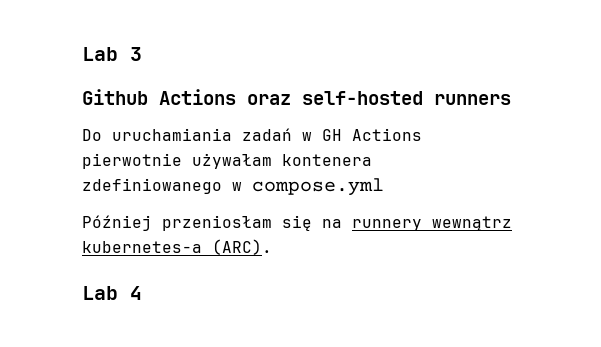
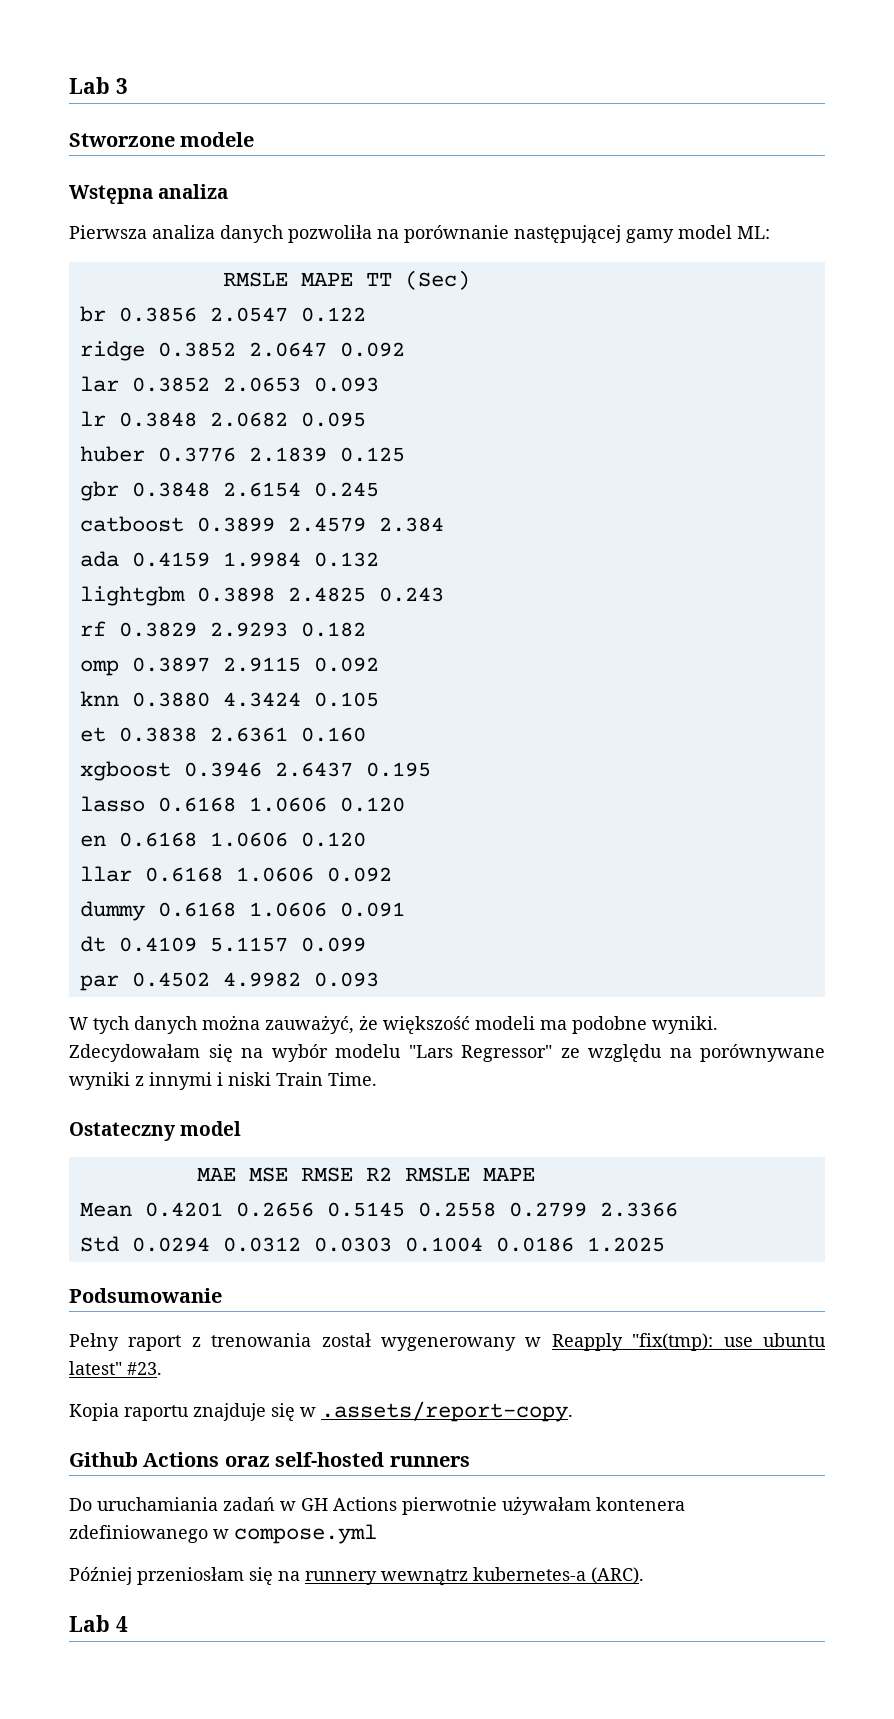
(142, 54) none -> [69,132,255,147] [69,184,229,204] [69,225,770,244] [222,270,470,290] [79,306,366,322] [79,341,405,361] [79,376,379,392] [79,411,366,427] [79,446,405,462] [79,481,379,501] [79,516,444,532] [79,551,379,567] [79,586,444,606] [79,621,366,637] [79,657,379,676] [79,691,379,707] [79,727,366,742] [79,761,431,781] [79,796,405,812] [79,832,366,847] [79,866,392,882] [79,901,405,921] [79,936,366,952] [79,972,379,991] [69,1015,718,1034] [69,1044,825,1062] [69,1072,377,1090] [69,1121,242,1141] [196,1167,535,1182] [79,1202,678,1217] [79,1236,665,1252] [69,1288,222,1303] [69,1333,826,1351] [69,1361,162,1375] [69,1401,573,1422] // Stworzone modele // Wstępna analiza // Pierwsza analiza danych pozwoliła na porównanie następującej gamy model ML: // RMSLE MAPE TT (Sec) // br 0.3856 2.0547 0.122 // ridge 0.3852 2.0647 0.092 // lar 0.3852 2.0653 0.093 // lr 0.3848 2.0682 0.095 // huber 0.3776 2.1839 0.125 // gbr 0.3848 2.6154 0.245 // catboost 0.3899 2.4579 2.384 // ada 0.4159 1.9984 0.132 // lightgbm 0.3898 2.4825 0.243 // rf 0.3829 2.9293 0.182 // omp 0.3897 2.9115 0.092 // knn 0.3880 4.3424 0.105 // et 0.3838 2.6361 0.160 // xgboost 0.3946 2.6437 0.195 // lasso 0.6168 1.0606 0.120 // en 0.6168 1.0606 0.120 // llar 0.6168 1.0606 0.092 // dummy 0.6168 1.0606 0.091 // dt 0.4109 5.1157 0.099 // par 0.4502 4.9982 0.093 // W tych danych można zauważyć, że większość modeli ma podobne wyniki. Zdecydowałam się na wybór modelu "Lars Regressor" ze względu na porównywane wyniki z innymi i niski Train Time. // Ostateczny model // MAE MSE RMSE R2 RMSLE MAPE // Mean 0.4201 0.2656 0.5145 0.2558 0.2799 2.3366 // Std 0.0294 0.0312 0.0303 0.1004 0.0186 1.2025 // Podsumowanie // Pełny raport z trenowania został wygenerowany w Reapply "fix(tmp): use ubuntu latest" #23. // Kopia raportu znajduje się w .assets/report-copy.

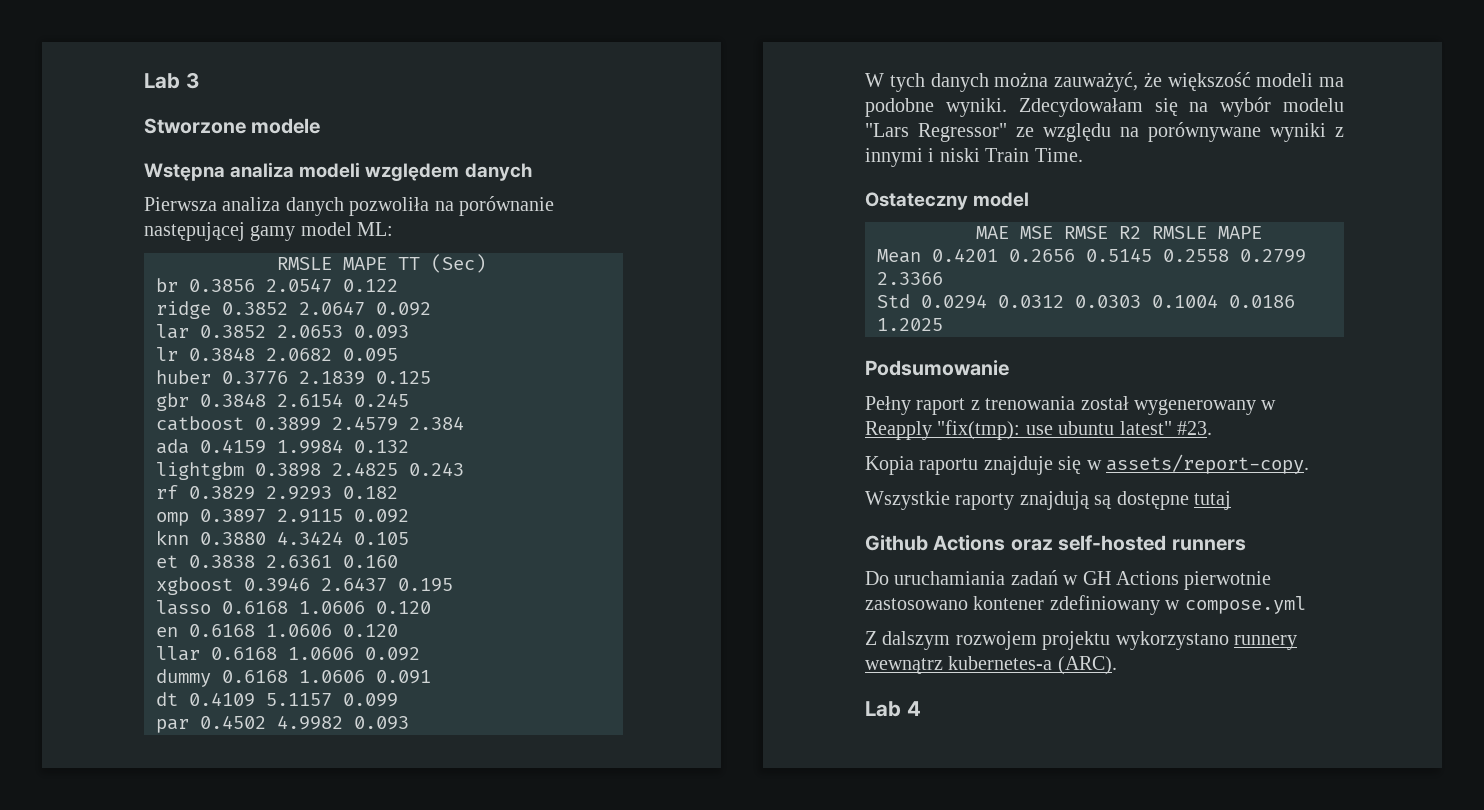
(229, 191) none -> [299,162,532,181] modeli względem danych
[321,1401,573,1422] .assets/report-copy. -> [1106,454,1309,474] [865,491,1231,510] assets/report-copy. // Wszystkie raporty znajdują są dostępne tutaj
[502,1496,685,1515] [69,1525,208,1543] używałam kontenera zdefiniowanego -> [865,595,1160,615] zastosowano kontener zdefiniowany
[69,1567,300,1585] Później przeniosłam się na -> [865,631,1229,650] Z dalszym rozwojem projektu wykorzystano

